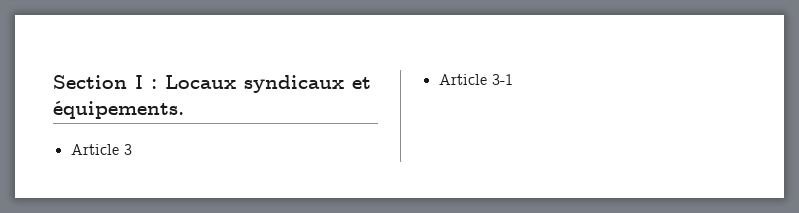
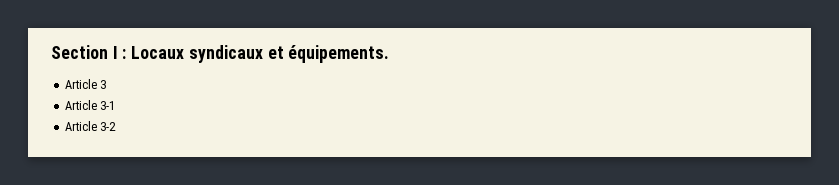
(513, 79) none -> [64,121,117,131] // Article 3-2

